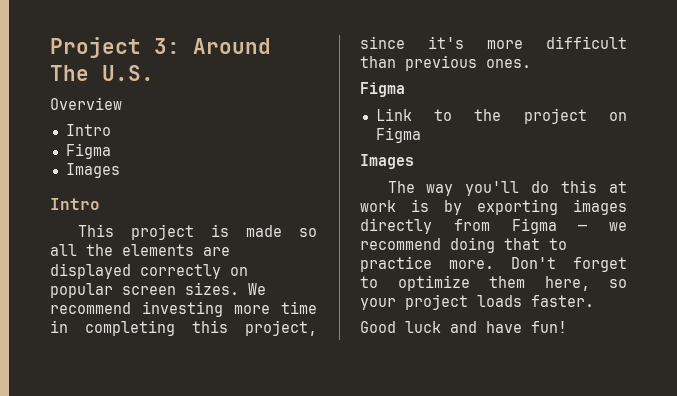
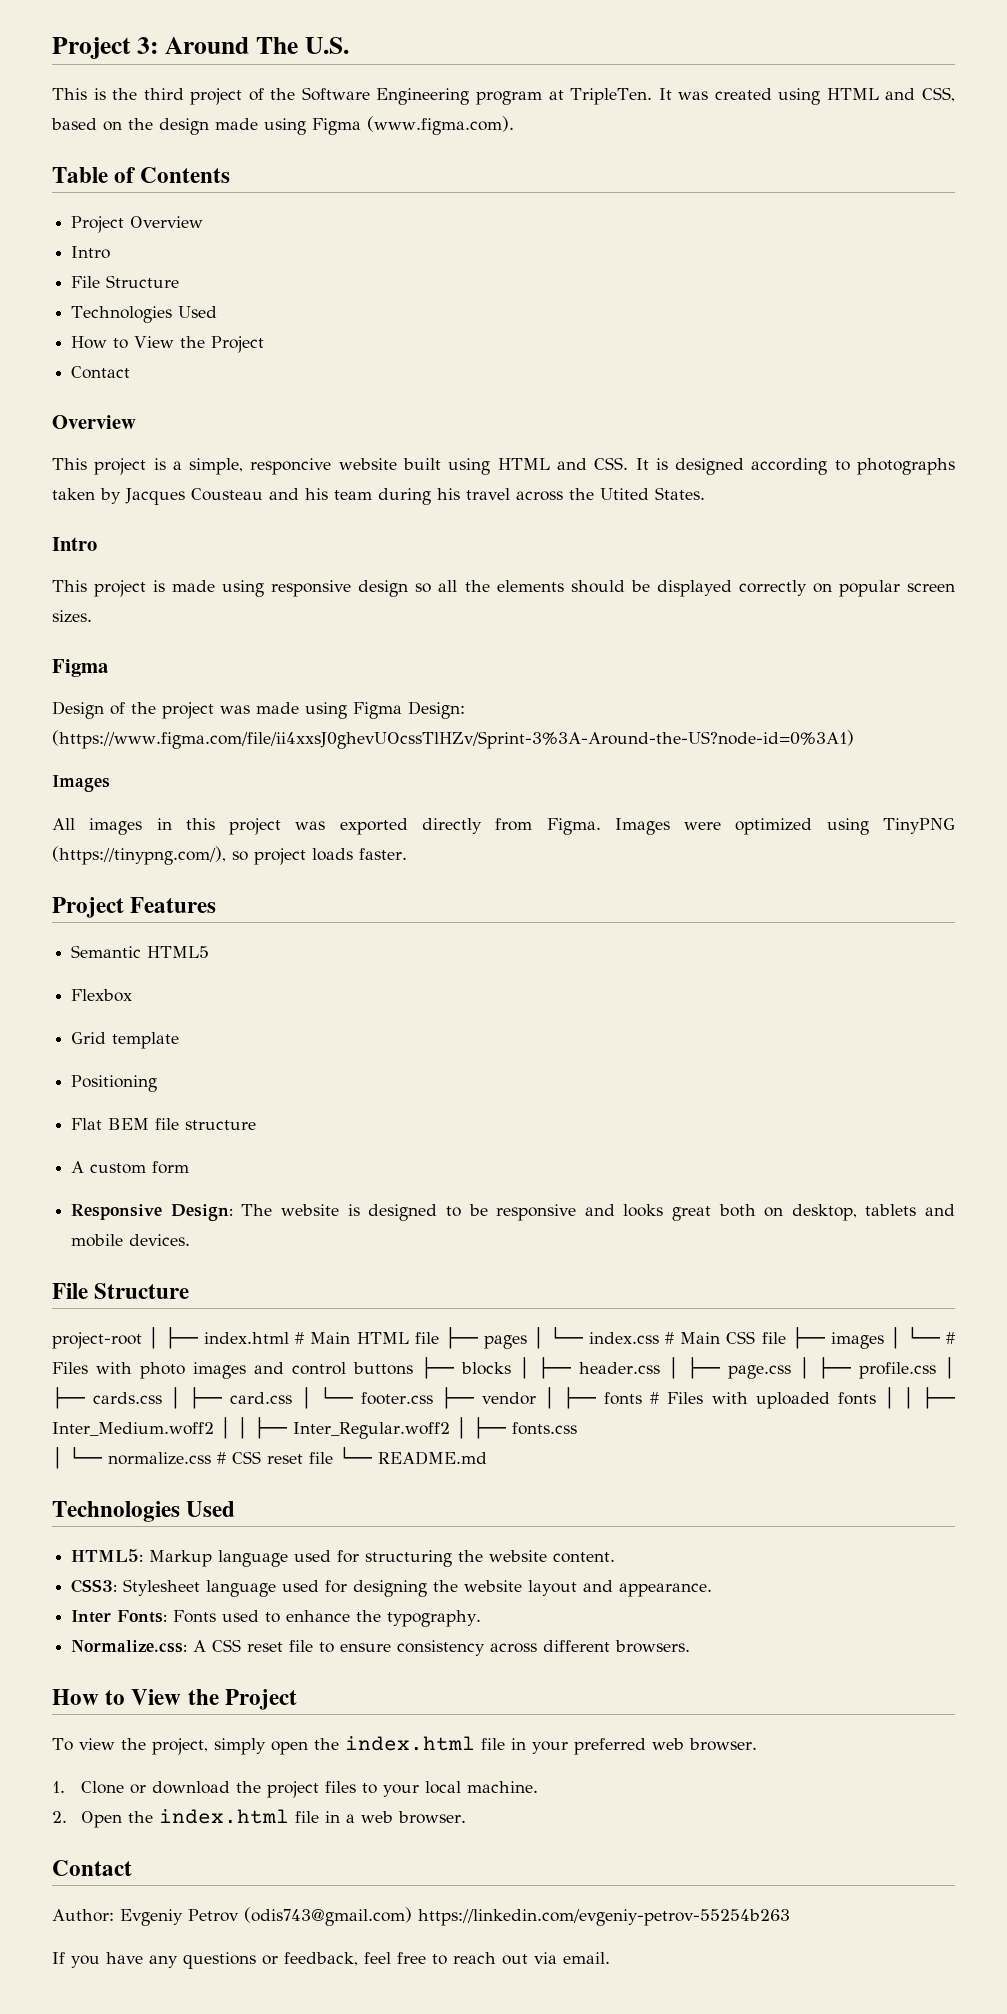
[50,97,122,110] [65,124,111,136] [65,143,111,159] [65,163,120,178] Overview // Intro // Figma // Images -> [52,87,955,105] [51,116,514,135] [52,167,231,183] [71,216,204,233] [71,246,111,259] [71,275,180,288] [71,306,218,323] [71,336,265,353] [71,366,131,379] [52,415,136,429] [52,457,955,475] [52,487,705,505] This is the third project of the Software Engineering program at TripleTen. It was created using HTML and CSS, based on the design made using Figma (www.figma.com). // Table of Contents // Project Overview // Intro // File Structure // Technologies Used // How to View the Project // Contact // Overview // This project is a simple, responcive website built using HTML and CSS. It is designed according to photographs taken by Jacques Cousteau and his team during his travel across the Utited States.
(282, 231) none -> [222,580,409,597] using responsive design
[203,247,230,256] are -> [570,580,650,593] should be
[248,283,266,295] [50,301,317,317] [50,320,317,336] [360,36,627,49] [360,55,531,71] [360,82,405,97] [375,108,627,124] [375,127,421,143] [360,154,414,169] [387,180,627,196] [360,199,627,215] [360,218,627,234] [360,237,567,253] [360,256,627,272] [360,275,627,291] [360,294,594,310] [360,321,567,333] We recommend investing more time in completing this project, since it's more difficult than previous ones. // Figma // Link to the project on Figma // Images // The way you'll do this at work is by exporting images directly from Figma — we recommend doing that to practice more. Don't forget to optimize them here, so your project loads faster. // Good luck and have fun! -> [52,659,108,677] [52,701,465,719] [52,730,854,749] [52,775,110,792] [52,818,956,835] [52,846,407,865] [52,897,217,918] [71,945,210,958] [71,989,133,1002] [71,1032,180,1049] [71,1075,158,1092] [71,1118,257,1130] [71,1161,190,1174] [71,1204,955,1221] [71,1234,191,1247] [52,1283,190,1299] [52,1327,955,1349] [52,1357,955,1379] [52,1387,956,1409] [52,1417,577,1439] [52,1447,487,1469] [52,1501,236,1522] [71,1549,616,1567] [71,1579,713,1597] [71,1610,482,1627] [71,1639,691,1656] [52,1689,297,1710] [52,1736,757,1755] [52,1781,538,1798] [52,1809,466,1828] [52,1860,132,1876] [52,1907,790,1926] [52,1952,610,1969] // Figma // Design of the project was made using Figma Design: (https://www.figma.com/file/ii4xxsJ0ghevUOcssTlHZv/Sprint-3%3A-Around-the-US?node-id=0%3A1) // Images // All images in this project was exported directly from Figma. Images were optimized using TinyPNG (https://tinypng.com/), so project loads faster. // Project Features // Semantic HTML5 // Flexbox // Grid template // Positioning // Flat BEM file structure // A custom form // Responsive Design: The website is designed to be responsive and looks great both on desktop, tablets and mobile devices. // File Structure // project-root │ ├── index.html # Main HTML file ├── pages │ └── index.css # Main CSS file ├── images │ └── # Files with photo images and control buttons ├── blocks │ ├── header.css │ ├── page.css │ ├── profile.css │ ├── cards.css │ ├── card.css │ └── footer.css ├── vendor │ ├── fonts # Files with uploaded fonts │ │ ├── Inter_Medium.woff2 │ │ ├── Inter_Regular.woff2 │ ├── fonts.css // │ └── normalize.css # CSS reset file └── README.md // Technologies Used // HTML5: Markup language used for structuring the website content. // CSS3: Stylesheet language used for designing the website layout and appearance. // Inter Fonts: Fonts used to enhance the typography. // Normalize.css: A CSS reset file to ensure consistency across different browsers. // How to View the Project // To view the project, simply open the index.html file in your preferred web browser. // 1. Clone or download the project files to your local machine. // 2. Open the index.html file in a web browser. // Contact // Author: Evgeniy Petrov (odis743@gmail.com) https://linkedin.com/evgeniy-petrov-55254b263 // If you have any questions or feedback, feel free to reach out via email.

